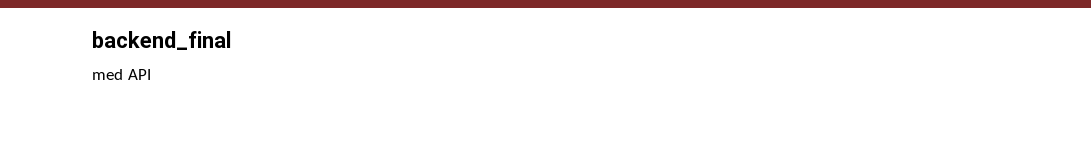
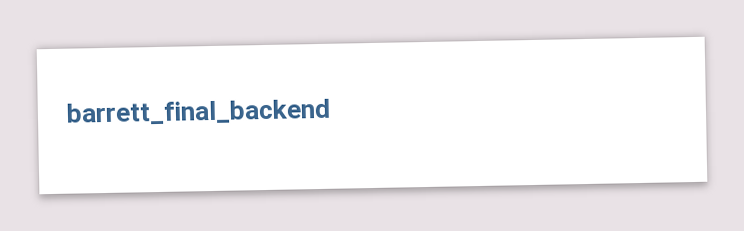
[92,31,231,50] [92,69,151,80] backend_final // med API -> [66,98,331,126] barrett_final_backend

